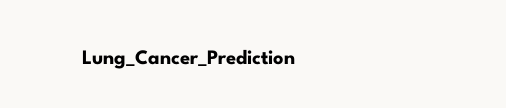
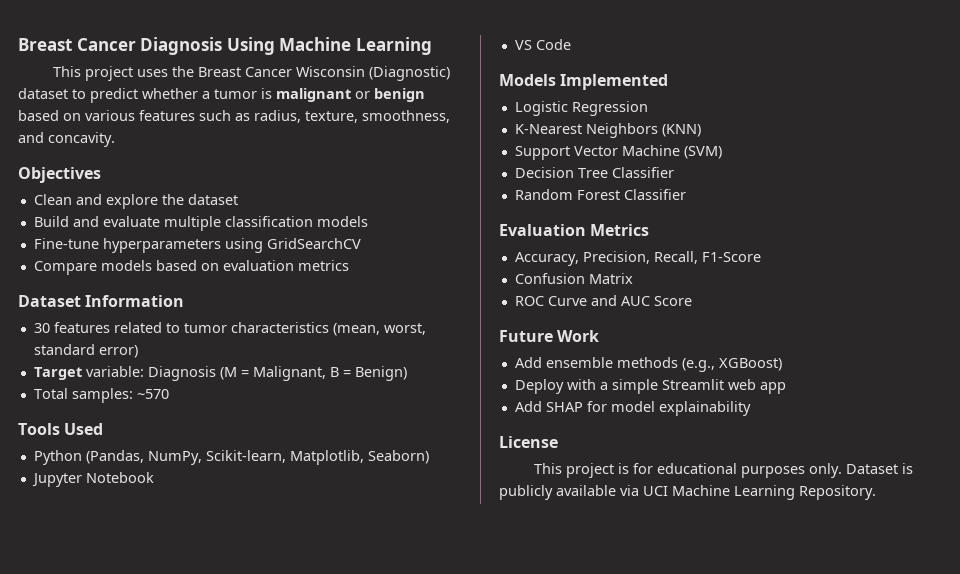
[82,49,295,69] Lung_Cancer_Prediction -> [18,37,432,55] [52,66,450,81] [18,88,425,103] [18,110,450,123] [18,132,115,147] [18,167,101,183] [33,194,238,209] [33,216,368,231] [33,238,361,253] [33,260,349,275] [18,295,185,307] [33,322,426,336] [33,344,138,358] [33,366,407,381] [33,388,169,403] [18,423,104,435] [33,450,429,465] [31,472,154,487] [514,39,571,50] [499,74,669,90] [514,101,648,116] [514,123,701,138] [514,145,722,160] [514,167,674,178] [514,189,686,200] [499,224,650,236] [514,251,761,266] [514,273,633,284] [514,295,692,306] [499,330,600,342] [514,357,782,372] [514,379,786,394] [514,401,751,416] [499,436,558,448] [533,463,913,478] [499,485,876,500] Breast Cancer Diagnosis Using Machine Learning // This project uses the Breast Cancer Wisconsin (Diagnostic) dataset to predict whether a tumor is malignant or benign based on various features such as radius, texture, smoothness, and concavity. // Objectives // Clean and explore the dataset // Build and evaluate multiple classification models // Fine-tune hyperparameters using GridSearchCV // Compare models based on evaluation metrics // Dataset Information // 30 features related to tumor characteristics (mean, worst, standard error) // Target variable: Diagnosis (M = Malignant, B = Benign) // Total samples: ~570 // Tools Used // Python (Pandas, NumPy, Scikit-learn, Matplotlib, Seaborn) // Jupyter Notebook // VS Code // Models Implemented // Logistic Regression // K-Nearest Neighbors (KNN) // Support Vector Machine (SVM) // Decision Tree Classifier // Random Forest Classifier // Evaluation Metrics // Accuracy, Precision, Recall, F1-Score // Confusion Matrix // ROC Curve and AUC Score // Future Work // Add ensemble methods (e.g., XGBoost) // Deploy with a simple Streamlit web app // Add SHAP for model explainability // License // This project is for educational purposes only. Dataset is publicly available via UCI Machine Learning Repository.

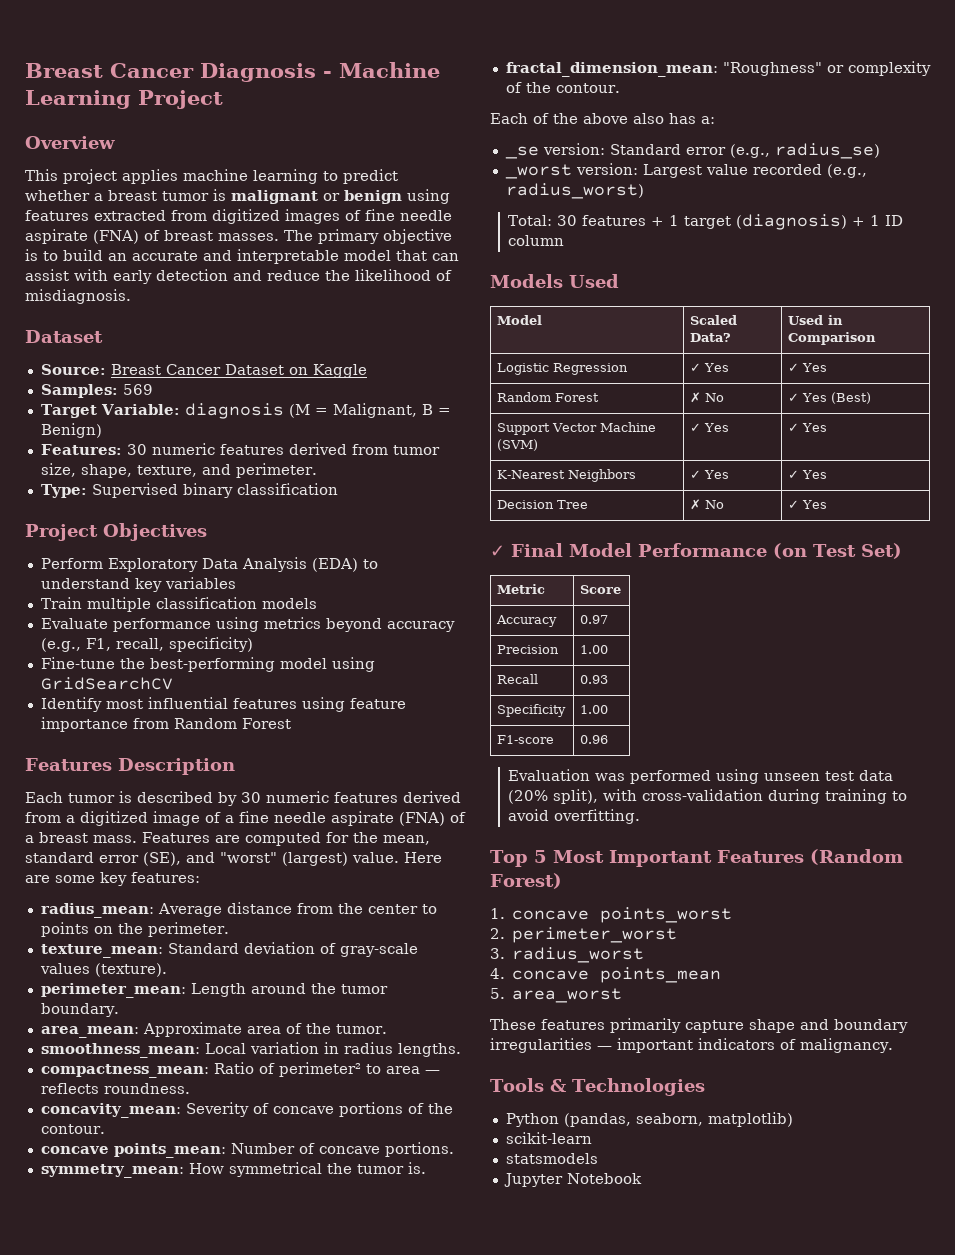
[226,37,432,55] [52,66,450,81] [18,88,68,99] Using Machine Learning // This project uses the Breast Cancer Wisconsin (Diagnostic) dataset -> [323,62,440,78] [25,90,223,109] [25,136,115,149] [25,169,318,184] - Machine Learning Project // Overview // This project applies machine learning
(210, 95) none -> [108,190,157,201] breast
[18,110,450,123] [18,132,115,147] [18,167,101,183] [33,194,238,209] [33,216,368,231] [33,238,361,253] [33,260,349,275] [18,295,185,307] [33,322,426,336] [33,344,138,358] based on various features such as radius, texture, smoothness, and concavity. // Objectives // Clean and explore the dataset // Build and evaluate multiple classification models // Fine-tune hyperparameters using GridSearchCV // Compare models based on evaluation metrics // Dataset Information // 30 features related to tumor characteristics (mean, worst, standard error) -> [407,189,450,204] [25,209,452,224] [25,229,452,244] [25,249,459,264] [25,269,452,284] [25,289,131,304] [25,330,103,343] [40,364,367,378] [40,384,153,398] using features extracted from digitized images of fine needle aspirate (FNA) of breast masses. The primary objective is to build an accurate and interpretable model that can assist with early detection and reduce the likelihood of misdiagnosis. // Dataset // Source: Breast Cancer Dataset on Kaggle // Samples: 569
[85,366,216,381] variable: Diagnosis -> [100,403,284,419] Variable: diagnosis
[33,388,169,403] [18,423,104,435] [33,450,429,465] [31,472,154,487] [514,39,571,50] [499,74,669,90] [514,101,648,116] [514,123,701,138] [514,145,722,160] [514,167,674,178] [514,189,686,200] [499,224,650,236] [514,251,761,266] [514,273,633,284] [514,295,692,306] [499,330,600,342] [514,357,782,372] [514,379,786,394] [514,401,751,416] [499,436,558,448] [533,463,913,478] [499,485,876,500] Total samples: ~570 // Tools Used // Python (Pandas, NumPy, Scikit-learn, Matplotlib, Seaborn) // Jupyter Notebook // VS Code // Models Implemented // Logistic Regression // K-Nearest Neighbors (KNN) // Support Vector Machine (SVM) // Decision Tree Classifier // Random Forest Classifier // Evaluation Metrics // Accuracy, Precision, Recall, F1-Score // Confusion Matrix // ROC Curve and AUC Score // Future Work // Add ensemble methods (e.g., XGBoost) // Deploy with a simple Streamlit web app // Add SHAP for model explainability // License // This project is for educational purposes only. Dataset is publicly available via UCI Machine Learning Repository. -> [40,443,440,455] [40,463,317,478] [40,483,338,498] [25,523,207,541] [40,557,378,572] [40,577,236,592] [40,597,317,612] [40,617,455,632] [40,637,253,652] [40,657,375,672] [40,677,173,690] [40,697,406,712] [40,717,291,732] [25,758,235,775] [25,791,461,806] [25,811,466,826] [25,832,430,846] [25,852,442,866] [25,872,200,886] [40,902,437,918] [40,922,229,937] [40,942,418,958] [39,963,167,977] [40,983,388,998] [40,1003,119,1017] [40,1022,387,1038] [40,1042,461,1058] [40,1062,440,1078] [40,1083,190,1094] [40,1102,453,1118] [40,1124,105,1134] [40,1142,454,1158] [40,1162,426,1178] [505,61,931,77] [505,82,620,93] [490,113,715,124] [504,143,880,159] [504,163,867,179] [505,183,644,199] [507,214,903,230] [507,235,564,246] [490,274,619,288] [497,315,543,325] [690,315,738,325] [690,333,732,342] [788,315,844,325] [788,332,877,345] [497,363,629,375] [690,363,730,372] [788,363,828,372] [497,392,600,402] [690,392,725,403] [788,392,872,404] [497,422,657,435] [497,439,539,451] [690,423,730,432] [788,423,828,432] [497,469,637,482] [690,470,730,479] [788,470,828,479] [497,500,589,509] [690,499,725,510] [788,500,828,509] [490,543,902,559] [497,584,546,594] [580,585,622,594] [496,615,558,627] [580,615,609,624] [497,645,560,654] [580,645,609,654] [497,674,539,684] [580,675,609,684] [497,704,567,717] [580,705,609,714] [497,735,555,744] [580,735,609,744] [507,769,893,784] [507,789,907,804] [507,809,640,824] [490,849,903,867] [490,873,562,889] [490,907,733,923] [490,927,678,943] [490,947,645,963] [490,967,722,983] [490,988,623,1003] [490,1018,908,1033] [490,1038,893,1053] [490,1078,705,1096] [505,1112,793,1127] [505,1132,592,1144] [505,1153,598,1164] [503,1173,642,1187] Features: 30 numeric features derived from tumor size, shape, texture, and perimeter. // Type: Supervised binary classification // Project Objectives // Perform Exploratory Data Analysis (EDA) to understand key variables // Train multiple classification models // Evaluate performance using metrics beyond accuracy (e.g., F1, recall, specificity) // Fine-tune the best-performing model using GridSearchCV // Identify most influential features using feature importance from Random Forest // Features Description // Each tumor is described by 30 numeric features derived from a digitized image of a fine needle aspirate (FNA) of a breast mass. Features are computed for the mean, standard error (SE), and "worst" (largest) value. Here are some key features: // radius_mean: Average distance from the center to points on the perimeter. // texture_mean: Standard deviation of gray-scale values (texture). // perimeter_mean: Length around the tumor boundary. // area_mean: Approximate area of the tumor. // smoothness_mean: Local variation in radius lengths. // compactness_mean: Ratio of perimeter² to area — reflects roundness. // concavity_mean: Severity of concave portions of the contour. // concave points_mean: Number of concave portions. // symmetry_mean: How symmetrical the tumor is. // fractal_dimension_mean: "Roughness" or complexity of the contour. // Each of the above also has a: // _se version: Standard error (e.g., radius_se) // _worst version: Largest value recorded (e.g., radius_worst) // Total: 30 features + 1 target (diagnosis) + 1 ID column // Models Used // Model | Scaled Data? | Used in Comparison // Logistic Regression | ✓ Yes | ✓ Yes // Random Forest | ✗ No | ✓ Yes (Best) // Support Vector Machine (SVM) | ✓ Yes | ✓ Yes // K-Nearest Neighbors | ✓ Yes | ✓ Yes // Decision Tree | ✗ No | ✓ Yes // ✓ Final Model Performance (on Test Set) // Metric | Score // Accuracy | 0.97 // Precision | 1.00 // Recall | 0.93 // Specificity | 1.00 // F1-score | 0.96 // Evaluation was performed using unseen test data (20% split), with cross-validation during training to avoid overfitting. // Top 5 Most Important Features (Random Forest) // 1. concave points_worst // 2. perimeter_worst // 3. radius_worst // 4. concave points_mean // 5. area_worst // These features primarily capture shape and boundary irregularities — important indicators of malignancy. // Tools & Technologies // Python (pandas, seaborn, matplotlib) // scikit-learn // statsmodels // Jupyter Notebook

